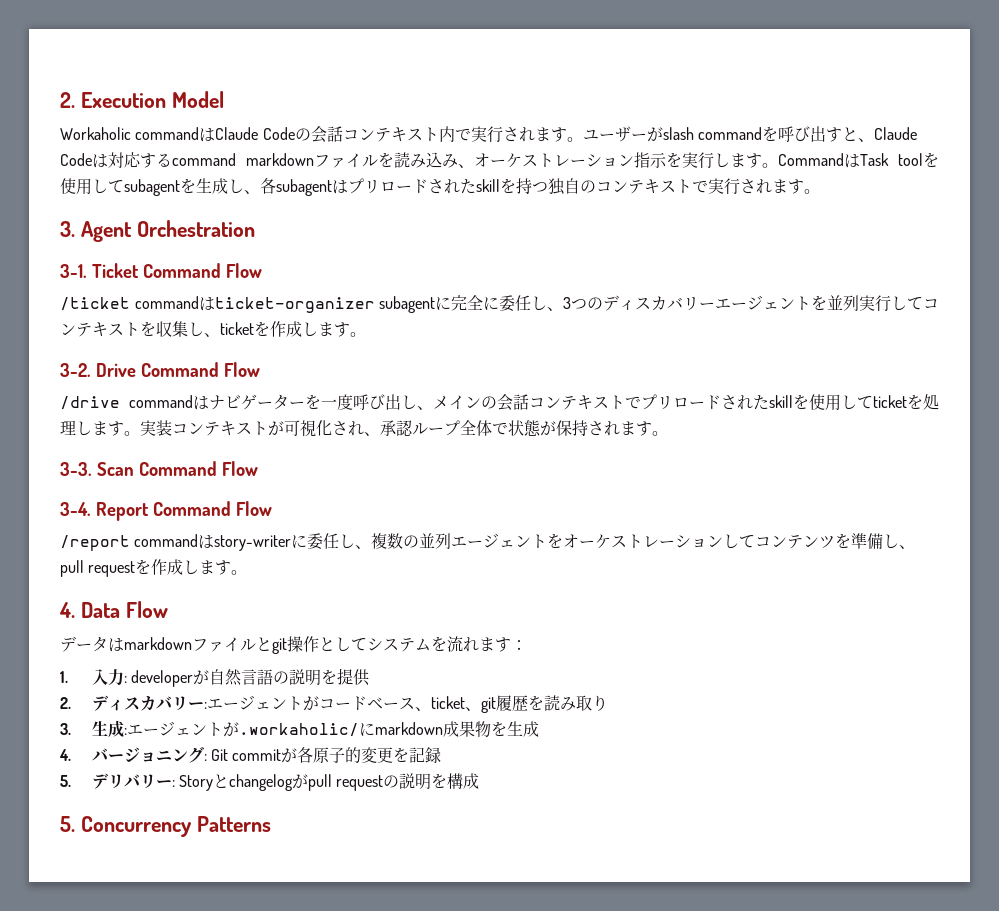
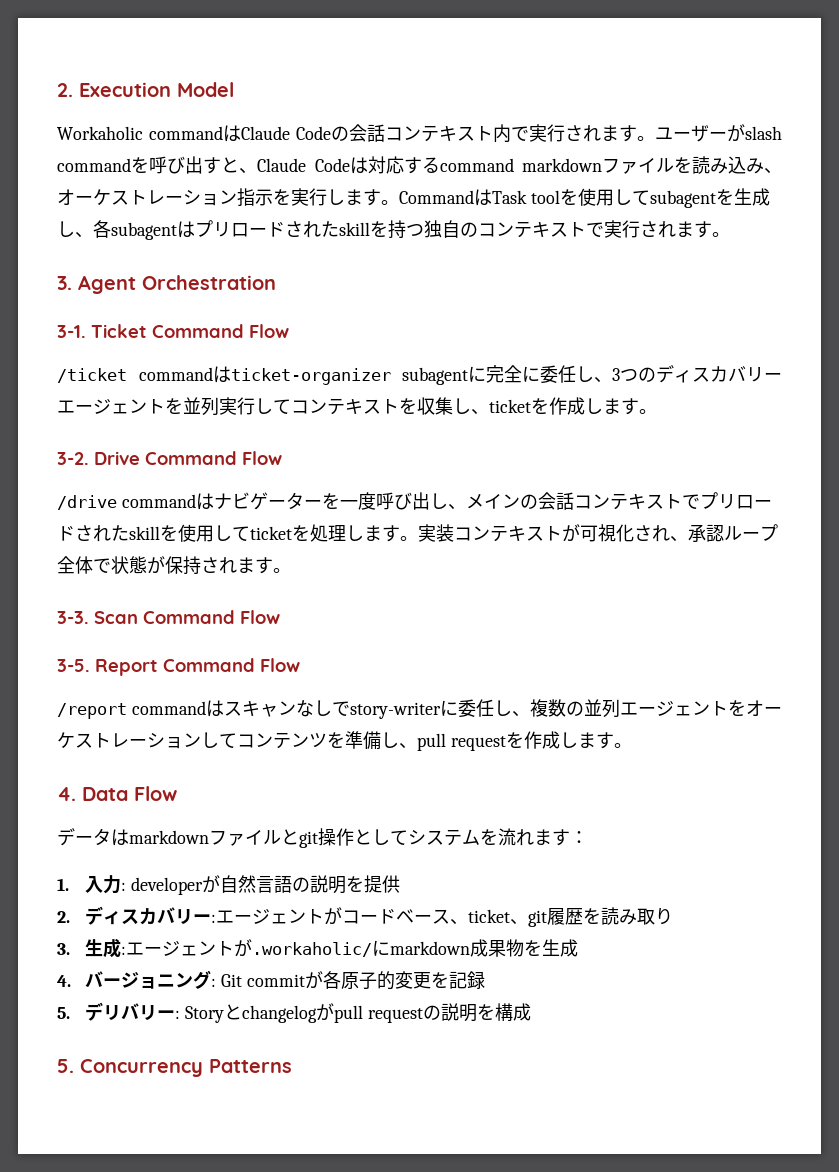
[60,502,91,516] 3-4. -> [57,659,90,672] 3-5.
(215, 542) none -> [224,700,350,717] スキャンなしで

